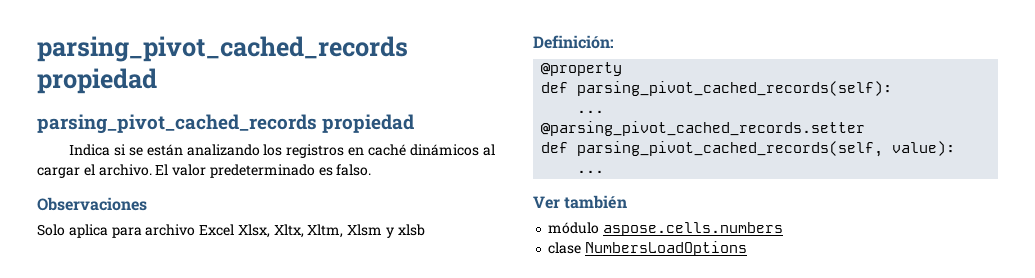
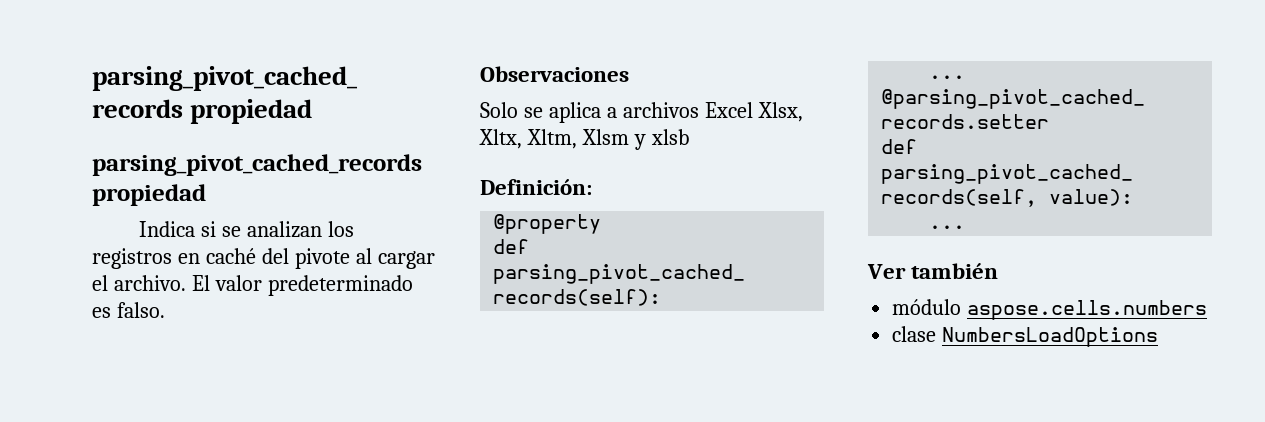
[146,144,260,156] están analizando -> [246,221,322,238] analizan
[410,144,480,156] dinámicos -> [261,248,350,269] del pivote
[68,224,196,238] aplica para archivo -> [523,102,699,123] se aplica a archivos

